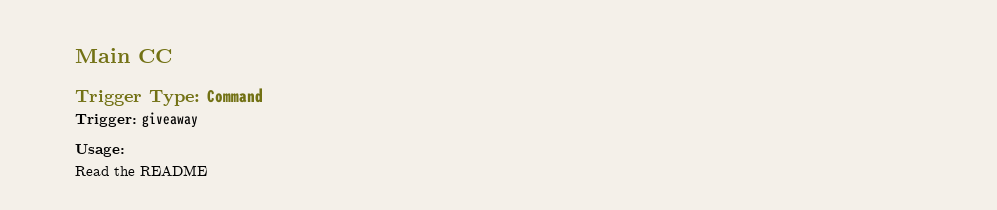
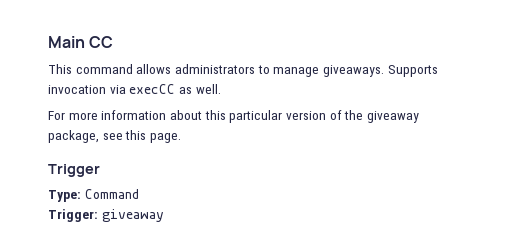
(172, 56) none -> [48,64,438,77] [48,84,221,94] [48,110,419,123] [48,130,181,143] // This command allows administrators to manage giveaways. Supports invocation via execCC as well. // For more information about this particular version of the giveaway package, see this page.
(142, 98) none -> (100, 170) //
[75,144,125,157] [75,165,207,177] // Usage: // Read the README -> (164, 215) none

